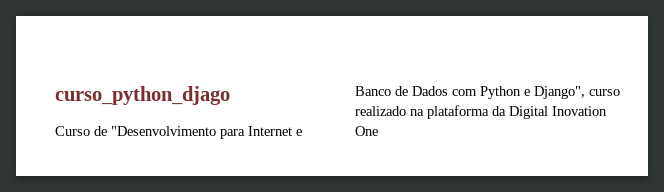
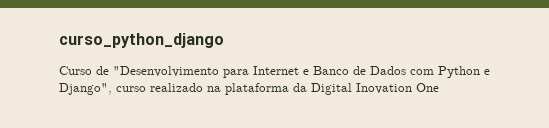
[55,86,230,105] curso_python_djago -> [59,33,224,48] curso_python_django

